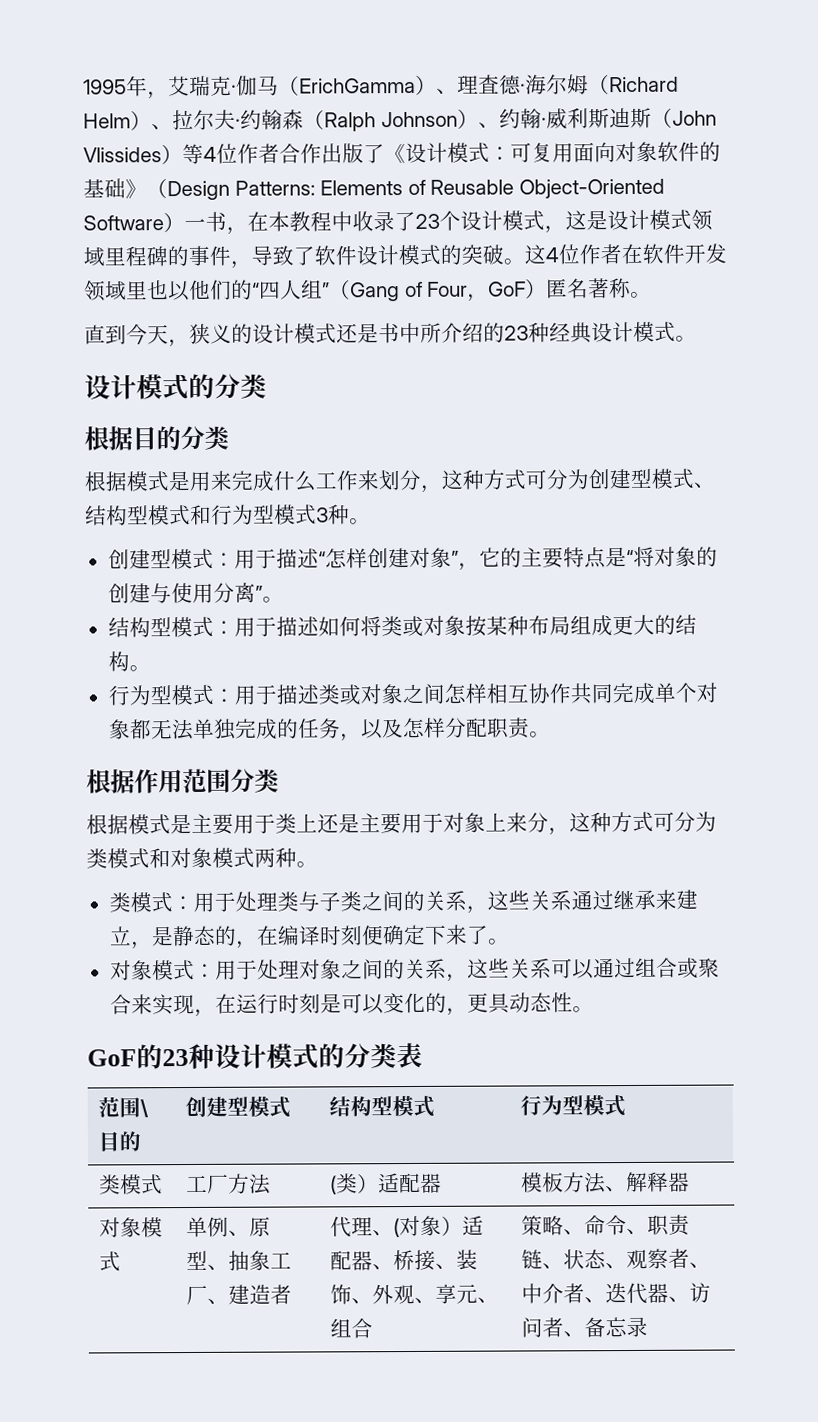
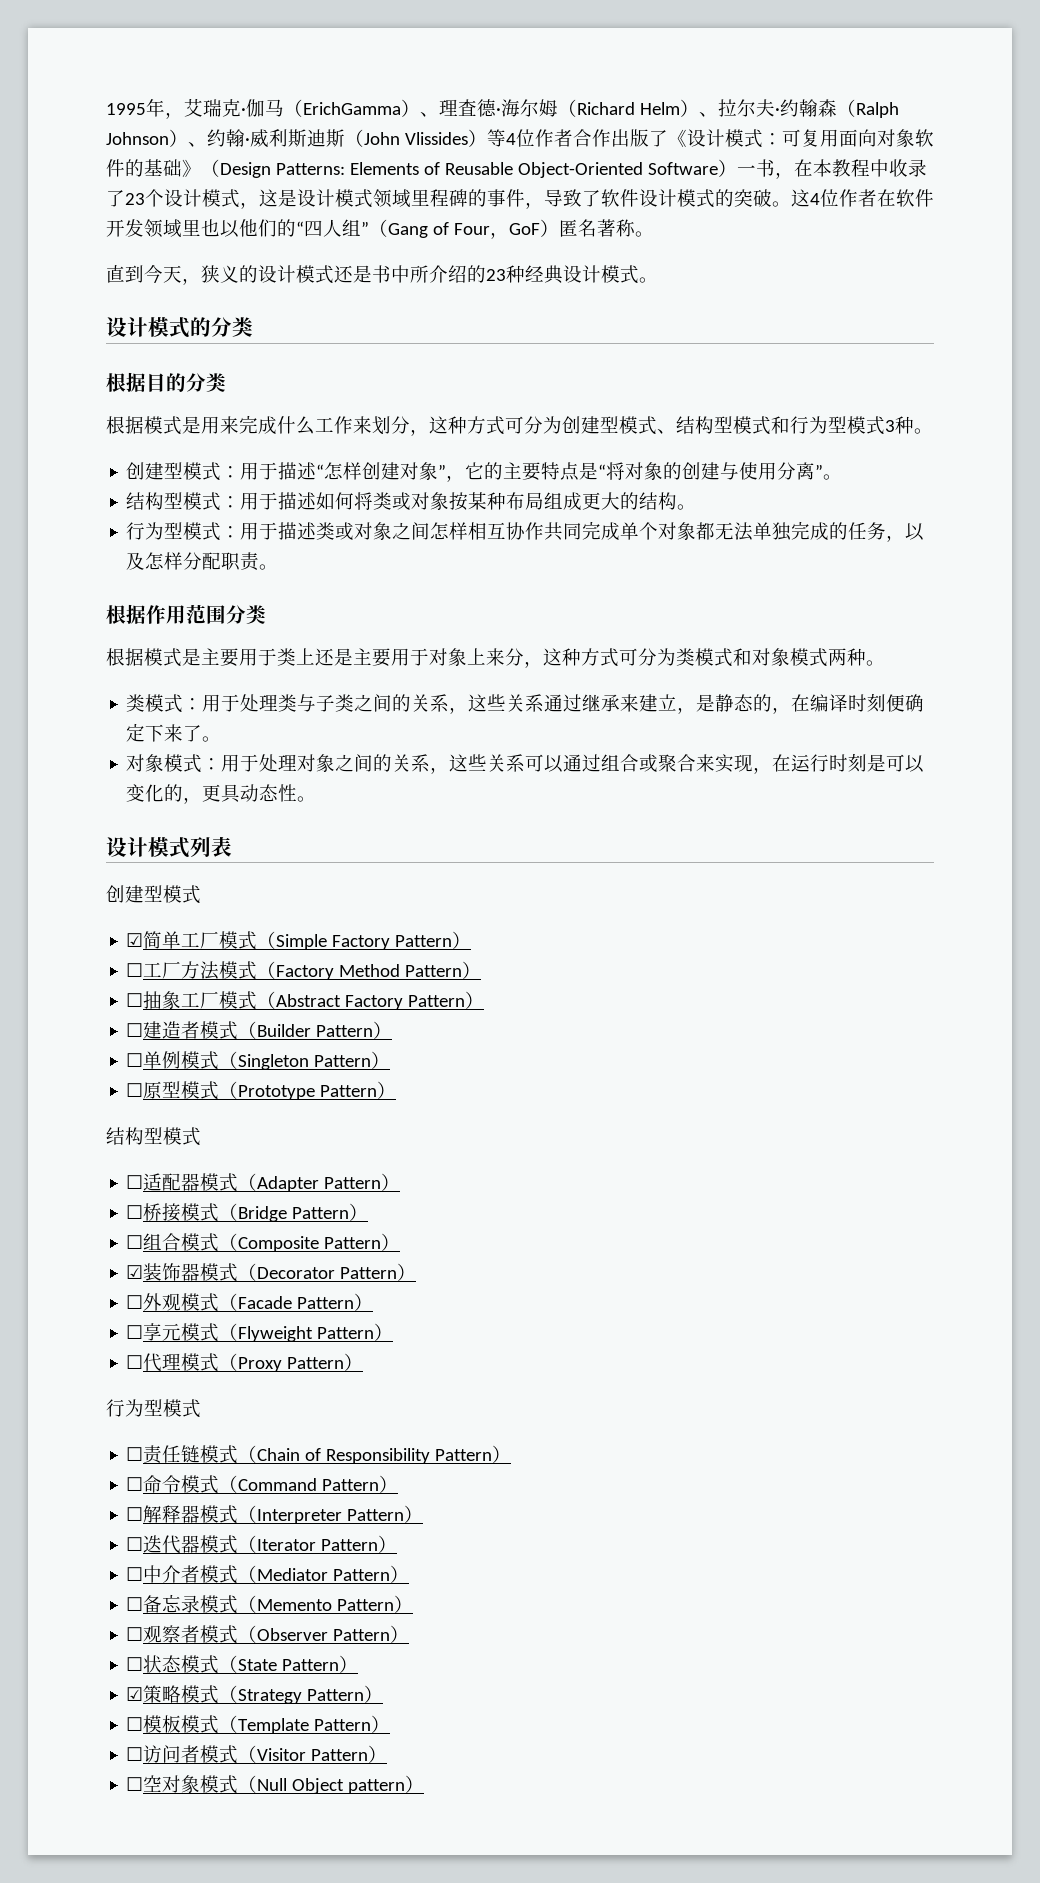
[87,1043,397,1070] GoF的23种设计模式的分类 -> [106,837,211,858] 设计模式列
[97,1096,149,1118] [97,1131,141,1152] [184,1096,291,1118] [328,1095,435,1117] [519,1095,626,1117] [98,1174,163,1195] [185,1173,271,1195] [329,1172,442,1195] [520,1171,690,1194] [98,1217,163,1238] [98,1251,121,1272] [185,1216,271,1238] [185,1250,292,1271] [185,1284,292,1306] [329,1215,484,1238] [329,1249,478,1271] [329,1283,499,1305] [329,1318,373,1339] [520,1214,691,1236] [520,1248,711,1270] [520,1282,711,1305] [520,1316,648,1338] // 范围\目的 | 创建型模式 | 结构型模式 | 行为型模式 // 类模式 | 工厂方法 | (类）适配器 | 模板方法、解释器 // 对象模式 | 单例、原型、抽象工厂、建造者 | 代理、(对象）适配器、桥接、装饰、外观、享元、组合 | 策略、命令、职责链、状态、观察者、中介者、迭代器、访问者、备忘录 -> [106,885,201,904] [126,931,472,950] [126,961,482,980] [126,991,485,1010] [126,1021,393,1040] [126,1051,391,1070] [126,1081,397,1100] [106,1127,201,1146] [126,1173,401,1192] [126,1203,369,1222] [126,1233,401,1252] [126,1263,417,1282] [126,1293,374,1312] [126,1323,394,1342] [126,1353,364,1372] [106,1399,201,1418] [126,1445,512,1464] [126,1475,399,1494] [126,1505,424,1524] [126,1535,398,1554] [126,1565,410,1584] [126,1594,414,1614] [126,1625,410,1644] [126,1655,359,1674] [126,1685,384,1704] [126,1715,391,1734] [126,1745,388,1764] [126,1775,425,1794] // 创建型模式 // ☑简单工厂模式（Simple Factory Pattern） // ☐工厂方法模式（Factory Method Pattern） // ☐抽象工厂模式（Abstract Factory Pattern） // ☐建造者模式（Builder Pattern） // ☐单例模式（Singleton Pattern） // ☐原型模式（Prototype Pattern） // 结构型模式 // ☐适配器模式（Adapter Pattern） // ☐桥接模式（Bridge Pattern） // ☐组合模式（Composite Pattern） // ☑装饰器模式（Decorator Pattern） // ☐外观模式（Facade Pattern） // ☐享元模式（Flyweight Pattern） // ☐代理模式（Proxy Pattern） // 行为型模式 // ☐责任链模式（Chain of Responsibility Pattern） // ☐命令模式（Command Pattern） // ☐解释器模式（Interpreter Pattern） // ☐迭代器模式（Iterator Pattern） // ☐中介者模式（Mediator Pattern） // ☐备忘录模式（Memento Pattern） // ☐观察者模式（Observer Pattern） // ☐状态模式（State Pattern） // ☑策略模式（Strategy Pattern） // ☐模板模式（Template Pattern） // ☐访问者模式（Visitor Pattern） // ☐空对象模式（Null Object pattern）

